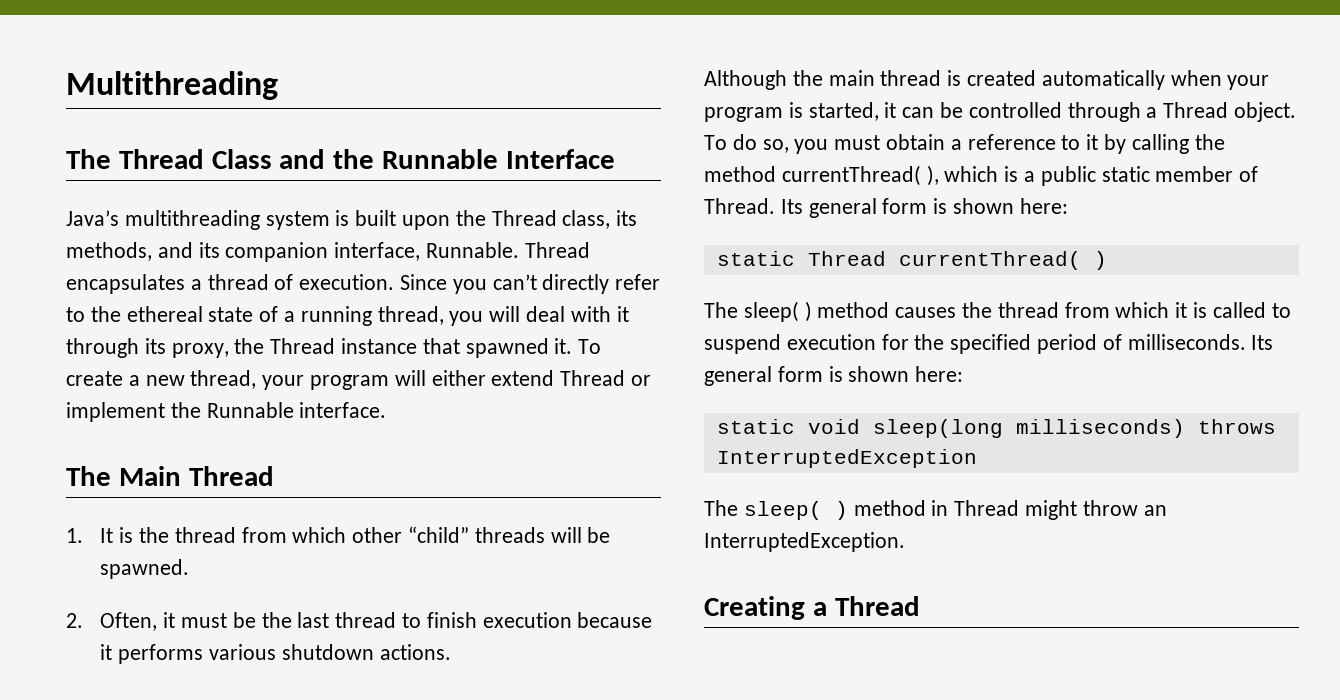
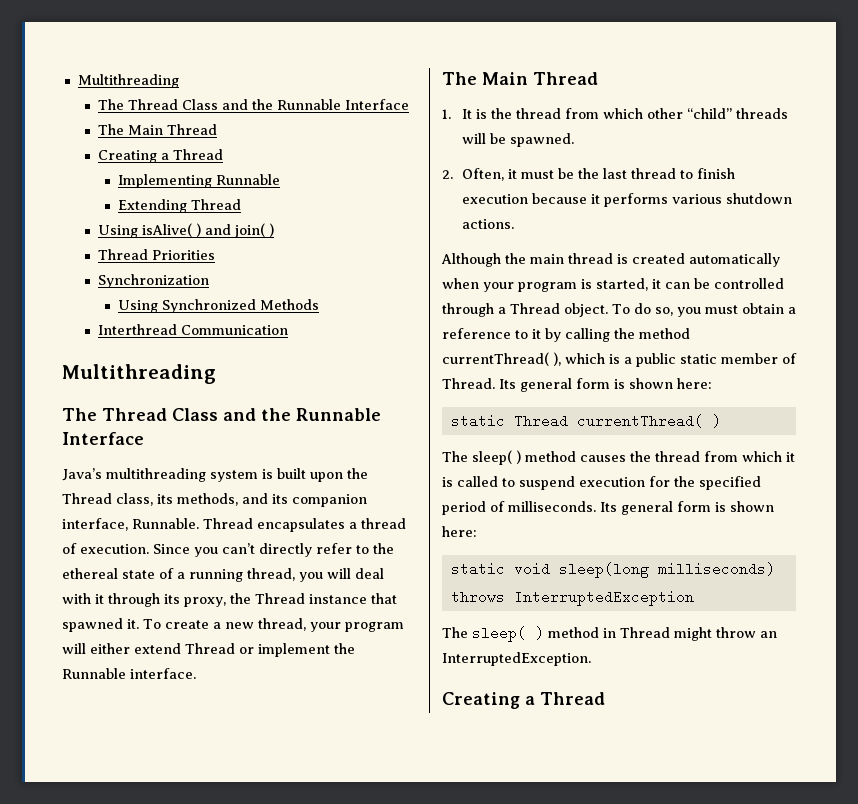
[66,71,278,100] [66,149,615,169] Multithreading // The Thread Class and the Runnable Interface -> [77,74,179,88] [98,99,410,110] [98,124,218,135] [98,149,224,163] [118,174,281,188] [118,199,242,213] [98,223,275,238] [98,249,216,260] [98,274,210,288] [118,299,320,313] [98,324,289,335] [62,364,216,384] [62,408,381,421] [62,432,144,445] Multithreading // The Thread Class and the Runnable Interface // The Main Thread // Creating a Thread // Implementing Runnable // Extending Thread // Using isAlive( ) and join( ) // Thread Priorities // Synchronization // Using Synchronized Methods // Interthread Communication // Multithreading // The Thread Class and the Runnable Interface

